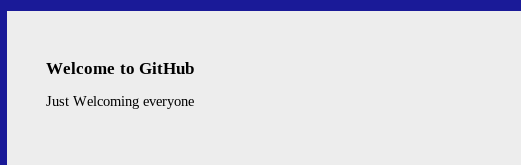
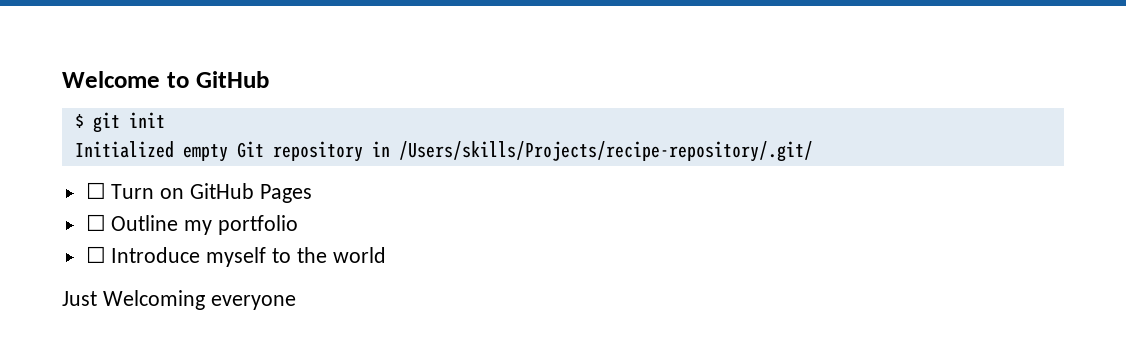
(195, 68) none -> [74,112,165,133] [74,141,813,162] [85,182,312,203] [85,214,299,235] [85,246,386,267] // $ git init // Initialized empty Git repository in /Users/skills/Projects/recipe-repository/.git/ // ☐ Turn on GitHub Pages // ☐ Outline my portfolio // ☐ Introduce myself to the world

